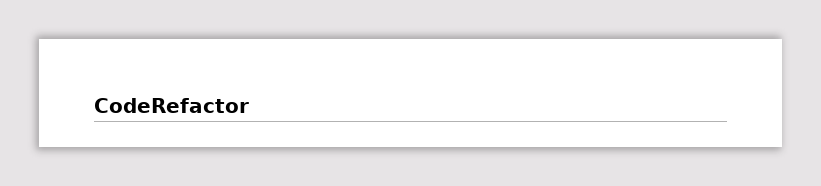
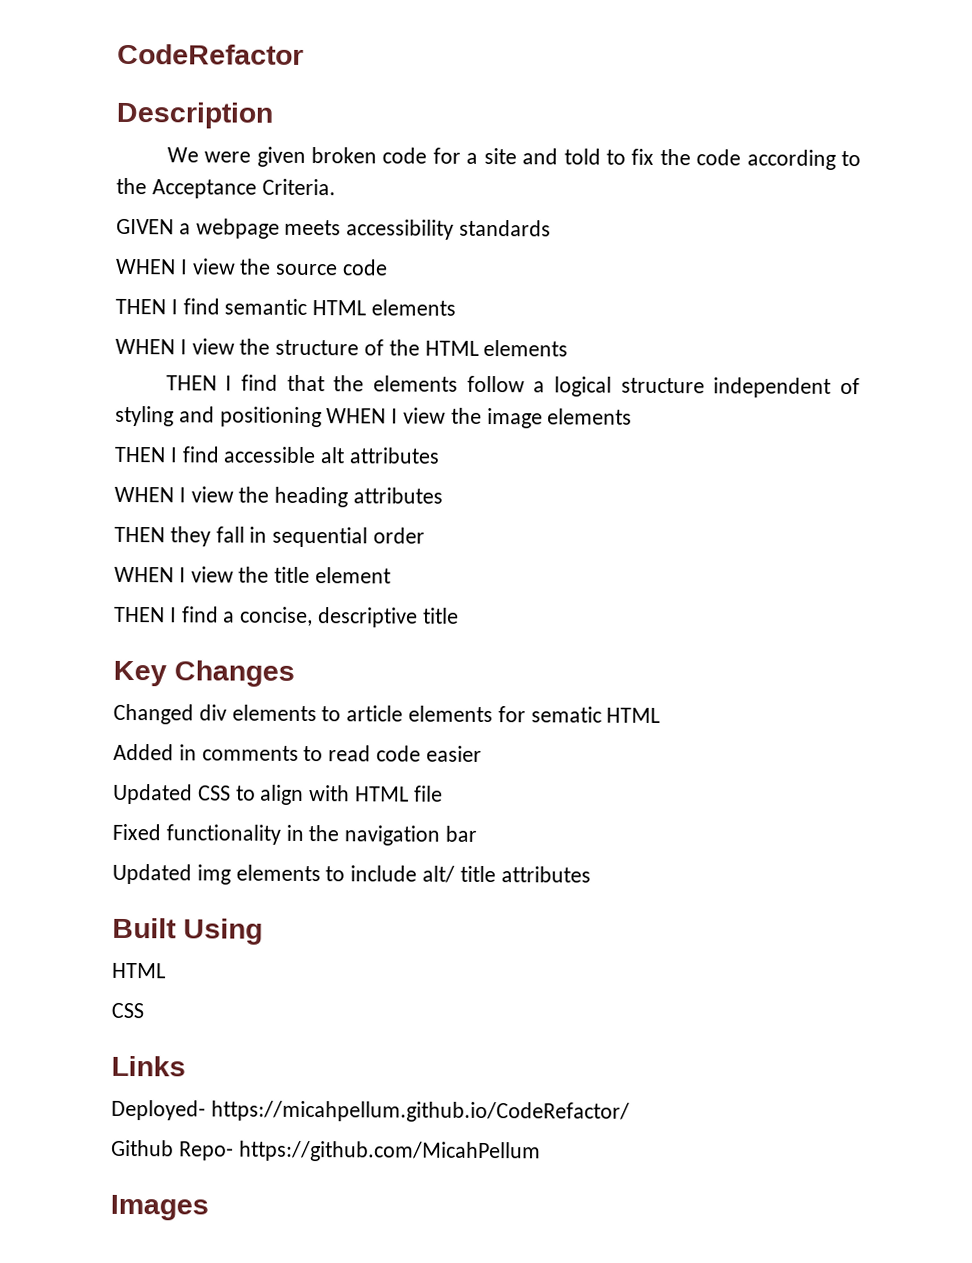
(249, 105) none -> [116,101,273,129] [166,146,861,170] [116,177,336,199] [116,218,552,240] [115,258,389,276] [115,298,457,316] [115,338,569,357] [165,374,860,398] [115,405,633,429] [114,446,441,464] [114,486,444,508] [114,526,426,548] [114,566,392,584] [114,606,459,628] [113,660,295,687] [113,703,661,725] [113,743,482,762] [113,783,443,805] [112,823,478,846] [112,863,591,885] [112,917,263,945] [112,962,166,979] [111,1002,144,1019] [111,1055,186,1077] [111,1099,630,1123] [111,1139,541,1163] [110,1194,209,1221] // Description // We were given broken code for a site and told to fix the code according to the Acceptance Criteria. // GIVEN a webpage meets accessibility standards // WHEN I view the source code // THEN I find semantic HTML elements // WHEN I view the structure of the HTML elements // THEN I find that the elements follow a logical structure independent of styling and positioning WHEN I view the image elements // THEN I find accessible alt attributes // WHEN I view the heading attributes // THEN they fall in sequential order // WHEN I view the title element // THEN I find a concise, descriptive title // Key Changes // Changed div elements to article elements for sematic HTML // Added in comments to read code easier // Updated CSS to align with HTML file // Fixed functionality in the navigation bar // Updated img elements to include alt/ title attributes // Built Using // HTML // CSS // Links // Deployed- https://micahpellum.github.io/CodeRefactor/ // Github Repo- https://github.com/MicahPellum // Images

